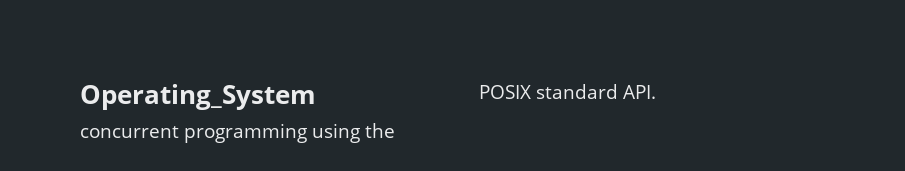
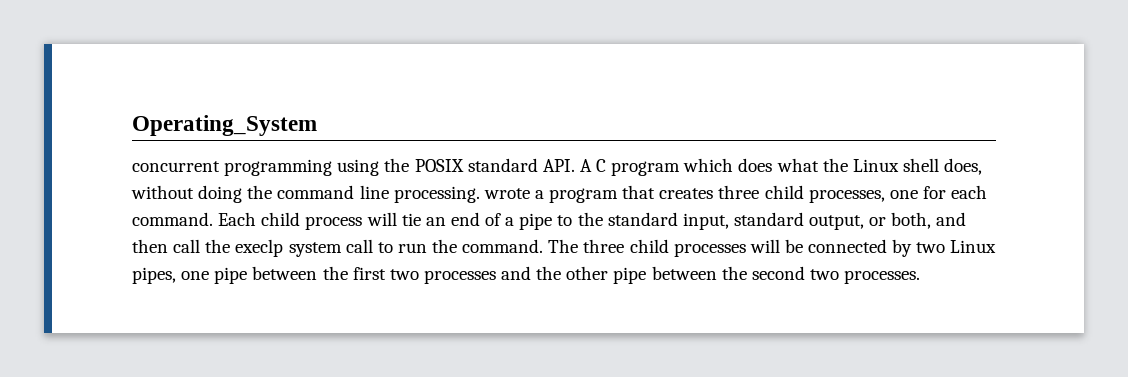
(656, 92) none -> [579,158,983,176] [131,185,988,203] [132,212,967,230] [132,239,997,257] [132,266,921,284] A C program which does what the Linux shell does, without doing the command line processing. wrote a program that creates three child processes, one for each command. Each child process will tie an end of a pipe to the standard input, standard output, or both, and then call the execlp system call to run the command. The three child processes will be connected by two Linux pipes, one pipe between the first two processes and the other pipe between the second two processes.

